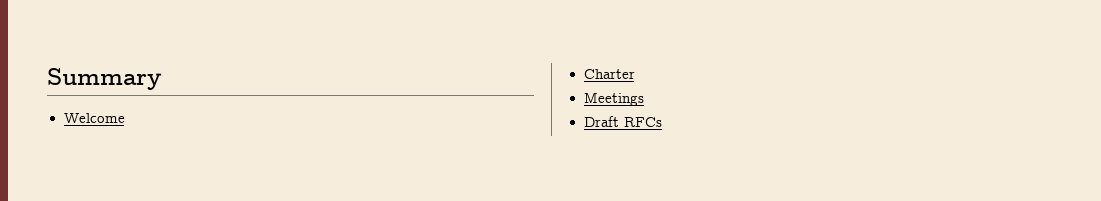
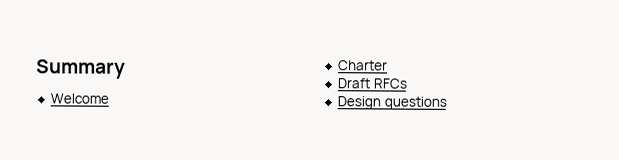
[583,92,644,106] // Meetings -> (388, 65) none
(662, 122) none -> [336,96,447,110] // Design questions

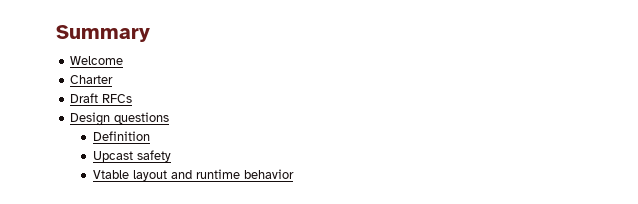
(447, 103) none -> [92,131,150,141] [92,150,171,162] [92,169,294,181] // Definition // Upcast safety // Vtable layout and runtime behavior

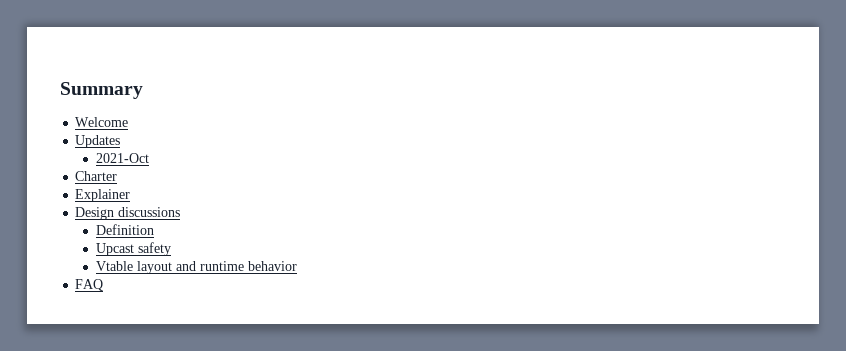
(124, 60) none -> [75,135,121,148] [95,153,149,163] // Updates // 2021-Oct
[70,93,133,103] Draft RFCs -> [75,189,131,202] Explainer
[114,112,170,124] questions -> [118,207,181,217] discussions
(294, 174) none -> [75,279,104,291] // FAQ

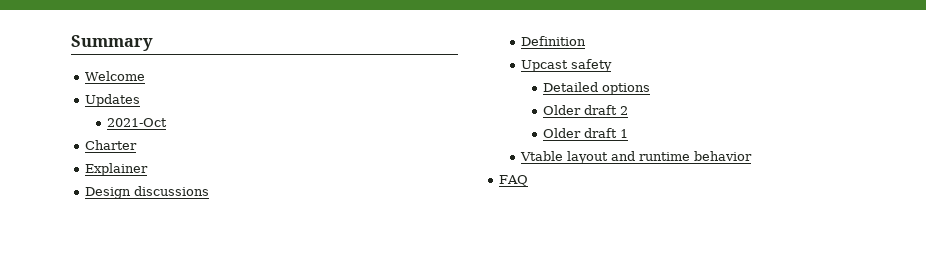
(171, 249) none -> [543,82,651,95] [543,105,629,115] [543,128,629,138] // Detailed options // Older draft 2 // Older draft 1

